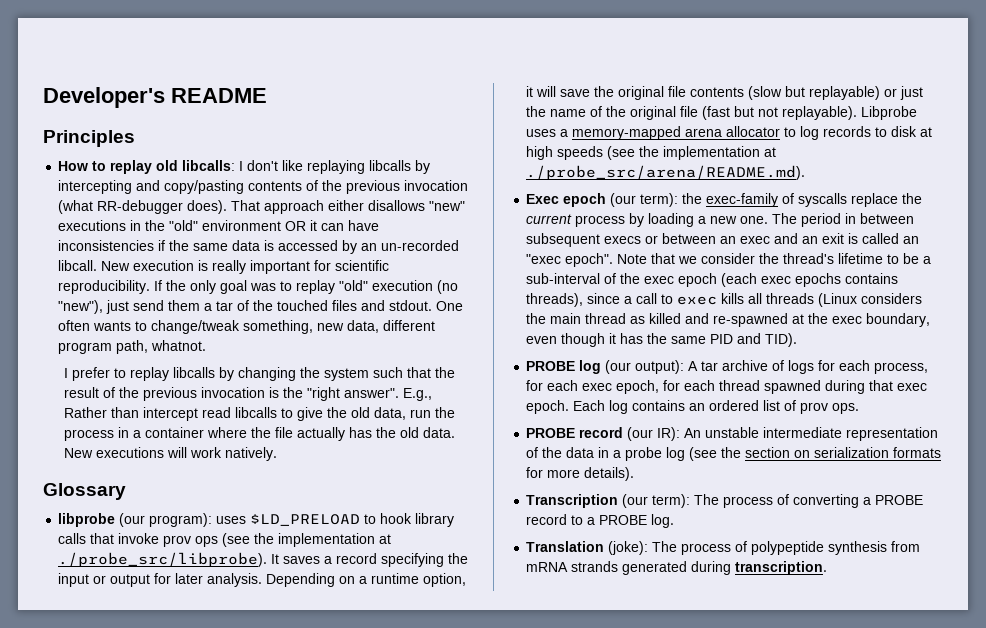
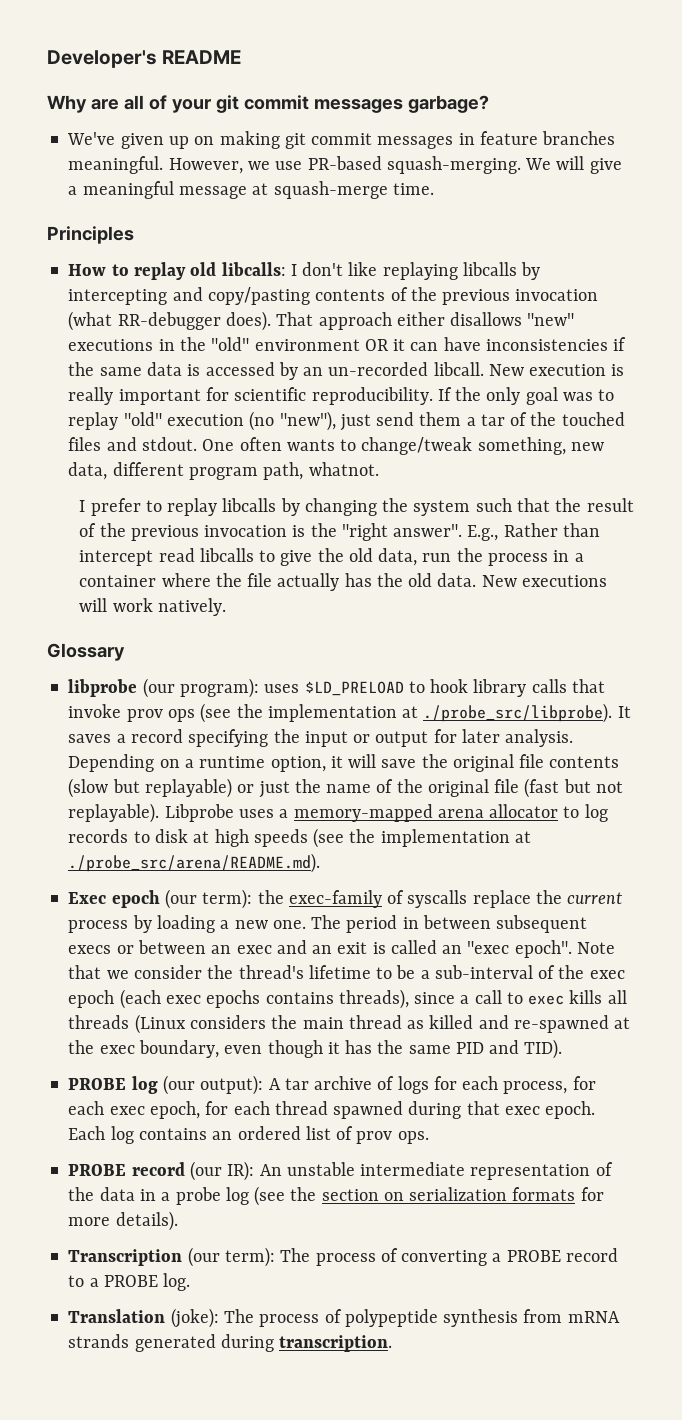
(267, 95) none -> [47,95,489,113] [67,131,616,149] [68,156,622,174] [68,181,434,199] // Why are all of your git commit messages garbage? // We've given up on making git commit messages in feature branches meaningful. However, we use PR-based squash-merging. We will give a meaningful message at squash-merge time.

